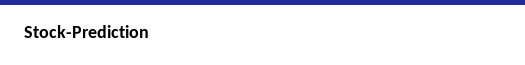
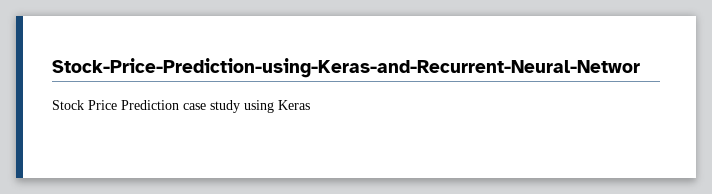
[24,25,149,38] Stock-Prediction -> [52,58,640,78] [52,100,310,113] Stock-Price-Prediction-using-Keras-and-Recurrent-Neural-Networ // Stock Price Prediction case study using Keras

